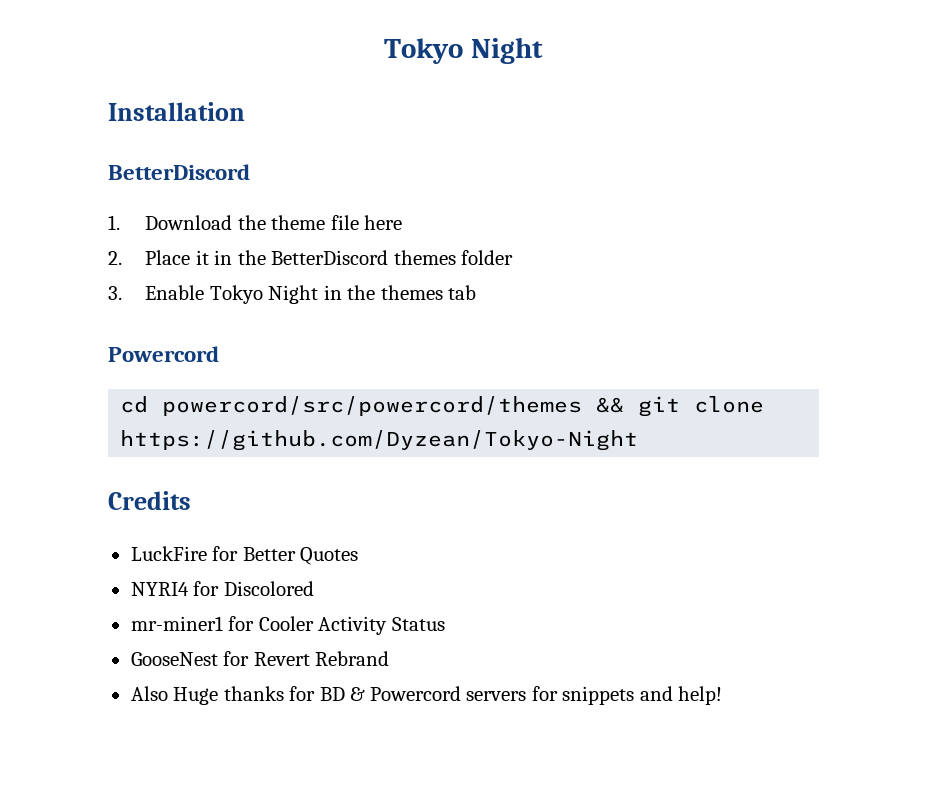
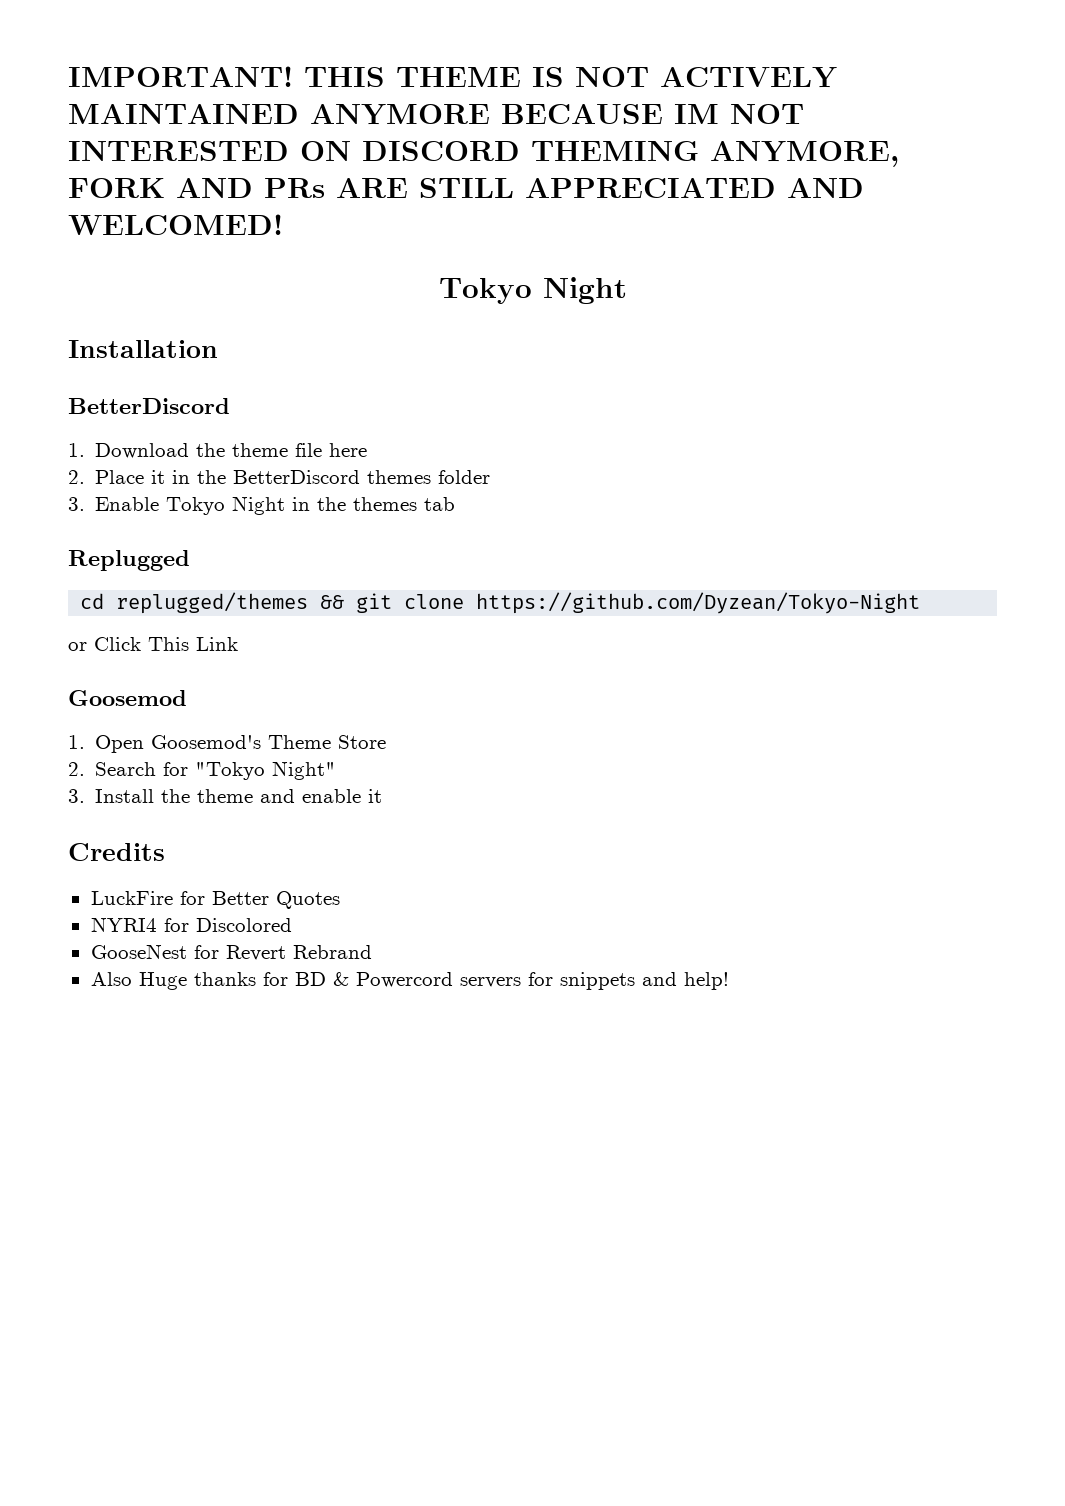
(384, 51) none -> [68,66,837,88] [68,104,804,125] [68,141,899,167] [68,178,864,198] [68,214,283,235] IMPORTANT! THIS THEME IS NOT ACTIVELY MAINTAINED ANYMORE BECAUSE IM NOT INTERESTED ON DISCORD THEMING ANYMORE, FORK AND PRs ARE STILL APPRECIATED AND WELCOMED! //
[108,346,219,362] Powercord -> [68,550,190,571] Replugged
[162,396,583,416] powercord/src/powercord/themes -> [116,592,309,614] replugged/themes
(639, 440) none -> [68,637,238,651] [68,690,187,706] [68,735,387,753] [68,761,337,780] [68,789,383,803] // or Click This Link // Goosemod // 1. Open Goosemod's Theme Store // 2. Search for "Tokyo Night" // 3. Install the theme and enable it
[130,616,445,635] // mr-miner1 for Cooler Activity Status -> (292, 925) none

